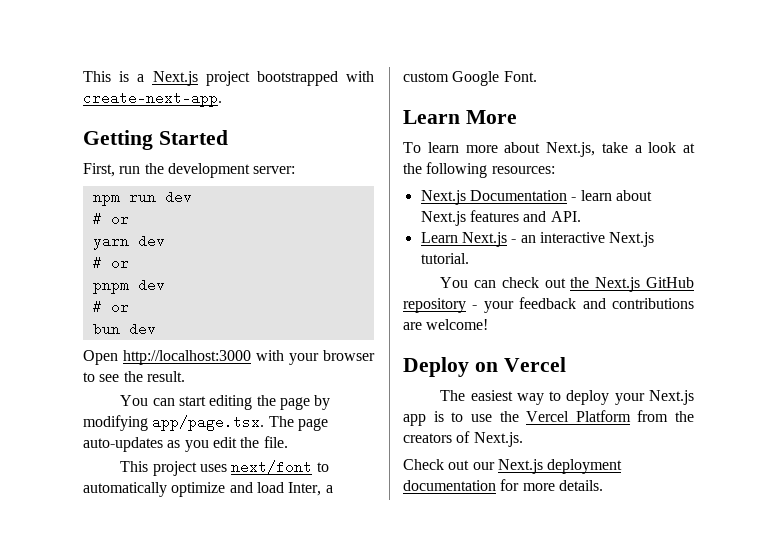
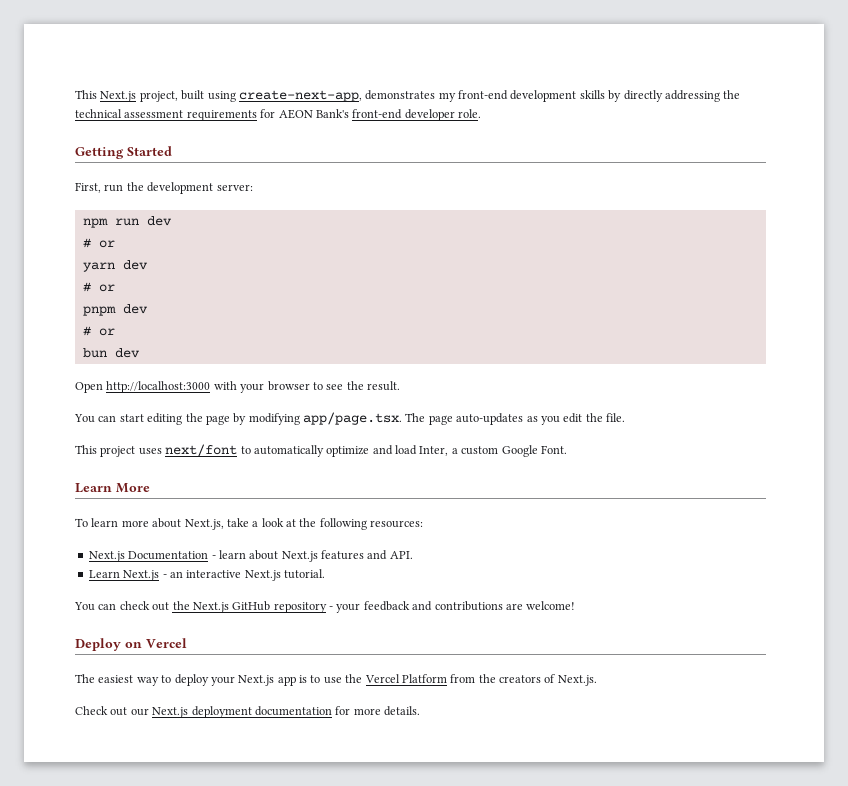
[83,71,374,86] [83,91,222,107] This is a Next.js project bootstrapped with create-next-app. -> [75,90,741,102] [75,109,481,121] This Next.js project, built using create-next-app, demonstrates my front-end development skills by directly addressing the technical assessment requirements for AEON Bank's front-end developer role.

